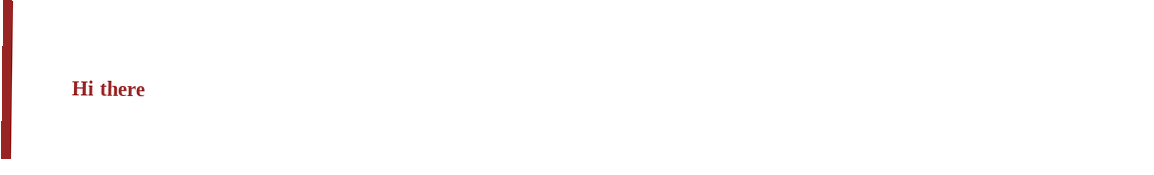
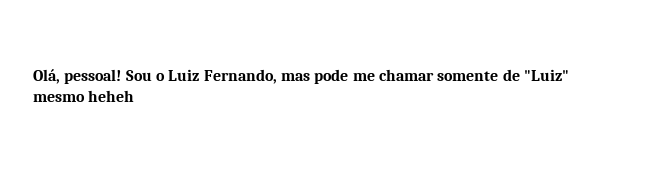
[71,80,146,97] Hi there -> [33,69,569,84] [33,90,135,102] Olá, pessoal! Sou o Luiz Fernando, mas pode me chamar somente de "Luiz" mesmo heheh

